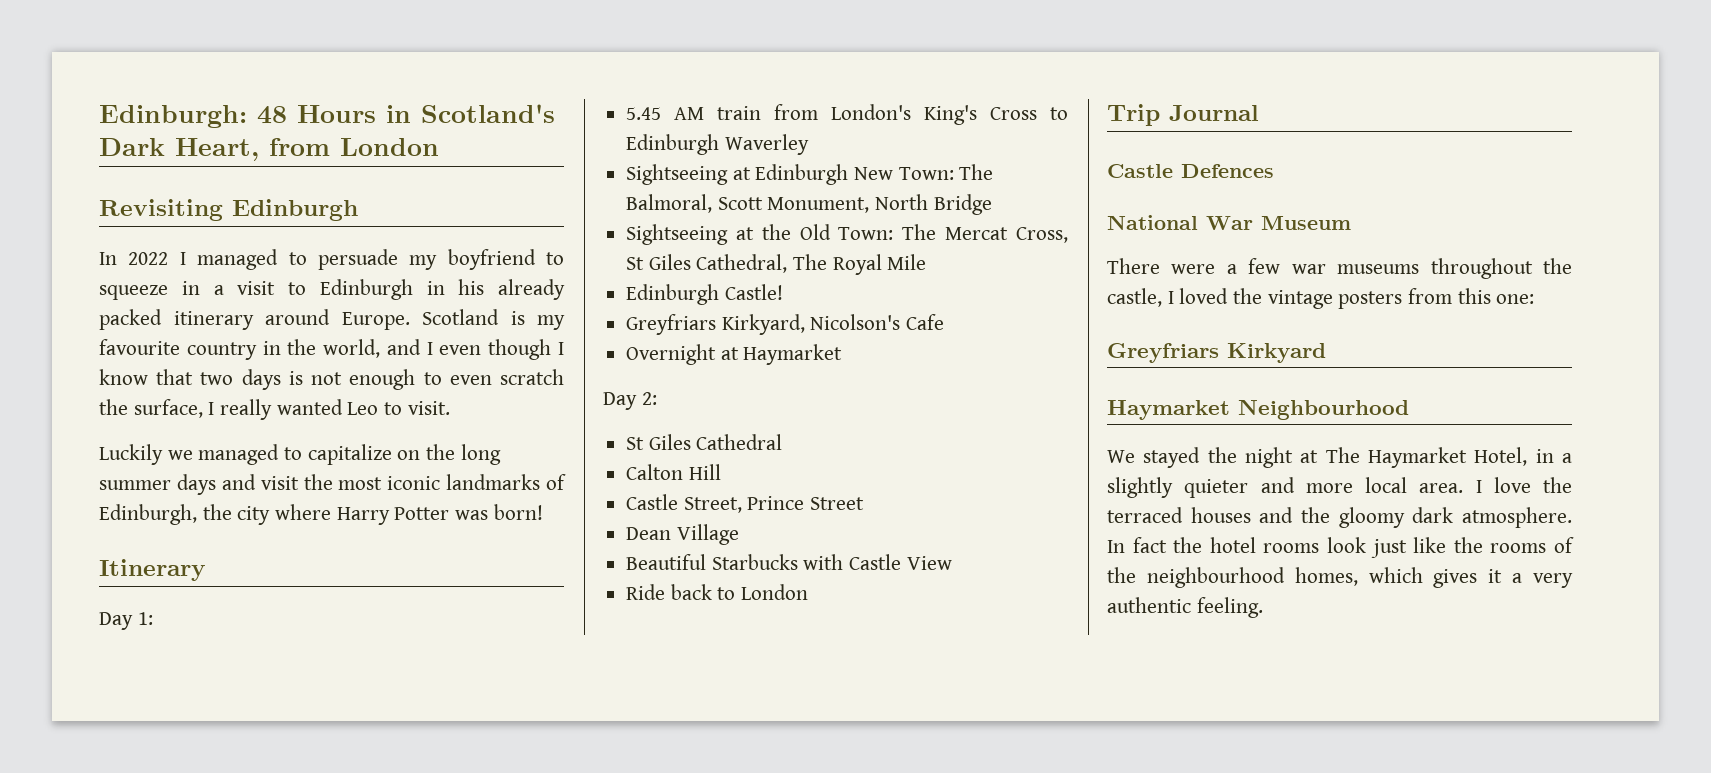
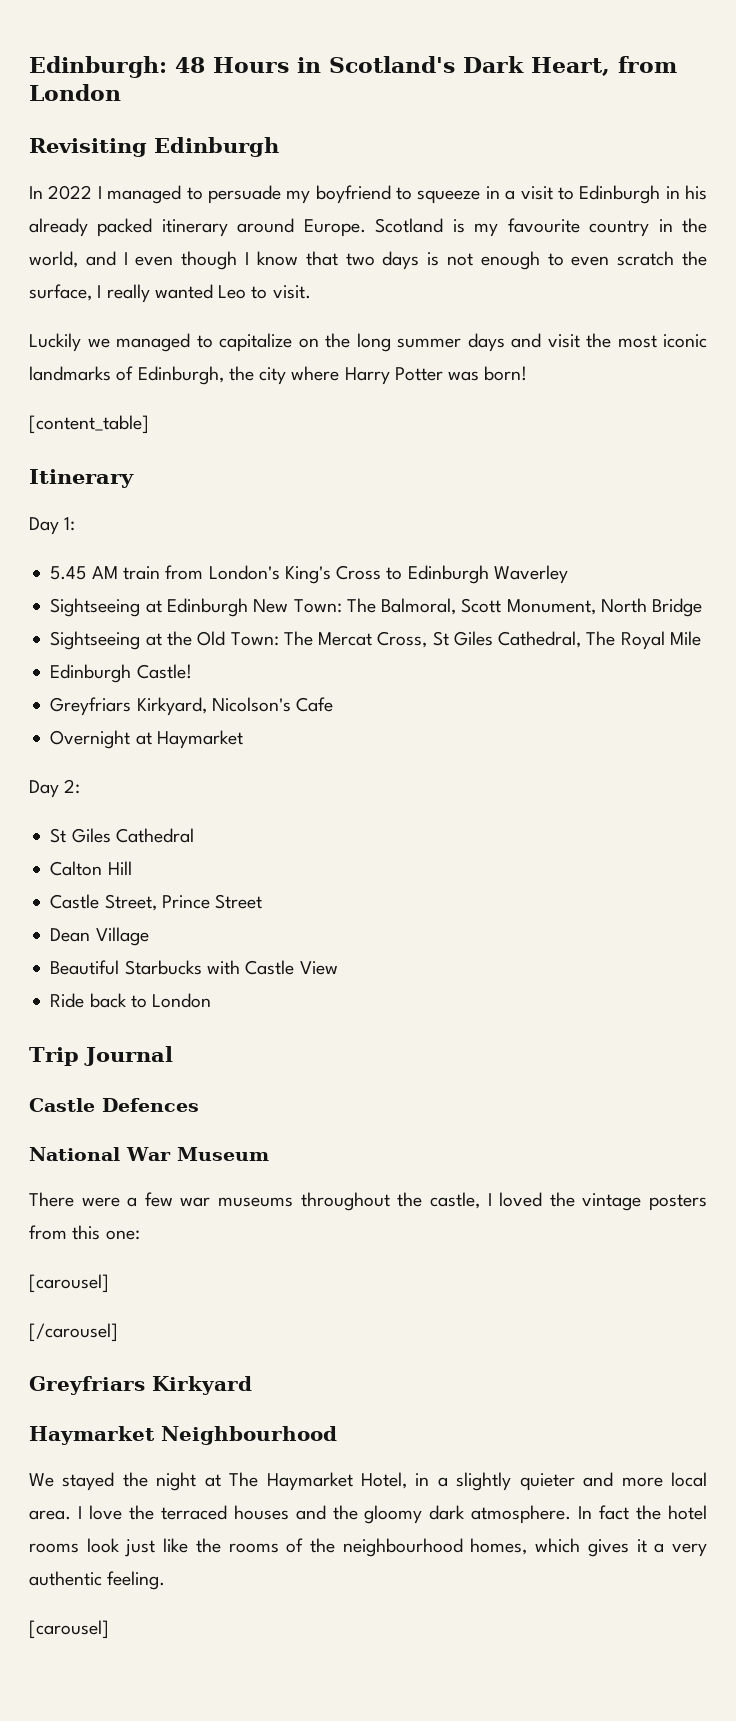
(543, 512) none -> [29,415,149,434] // [content_table]
(1535, 299) none -> [29,1274,109,1293] [29,1323,118,1342] // [carousel] // [/carousel]
(1263, 607) none -> [29,1620,109,1639] // [carousel]

